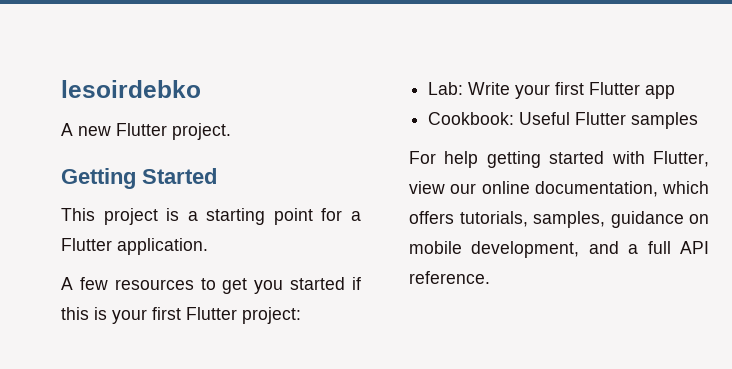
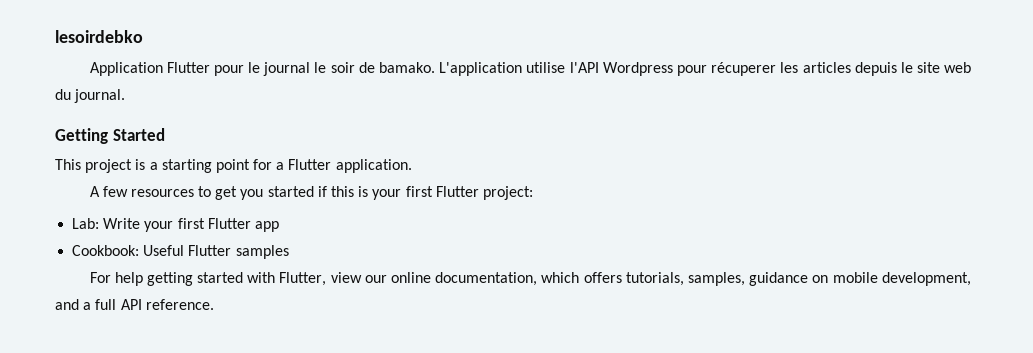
[61,123,231,140] A new Flutter project. -> [89,62,972,76] [55,89,126,103] Application Flutter pour le journal le soir de bamako. L'application utilise l'API Wordpress pour récuperer les articles depuis le site web du journal.

